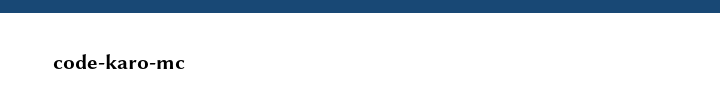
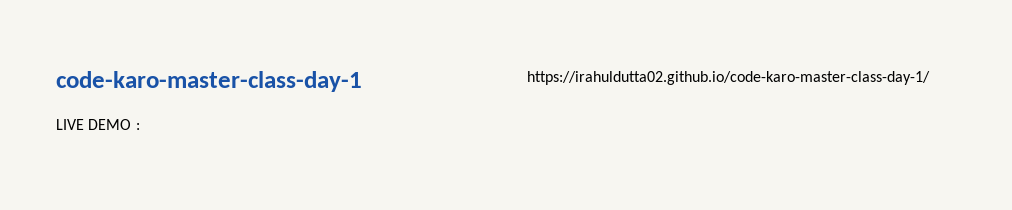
[53,54,185,69] code-karo-mc -> [56,71,362,92] [56,119,140,130] [527,71,930,85] code-karo-master-class-day-1 // LIVE DEMO : https://irahuldutta02.github.io/code-karo-master-class-day-1/

